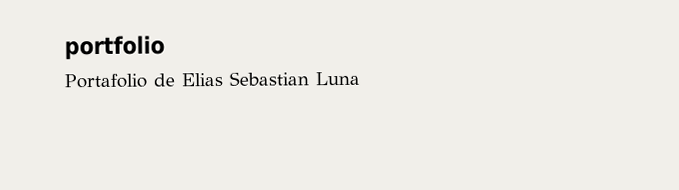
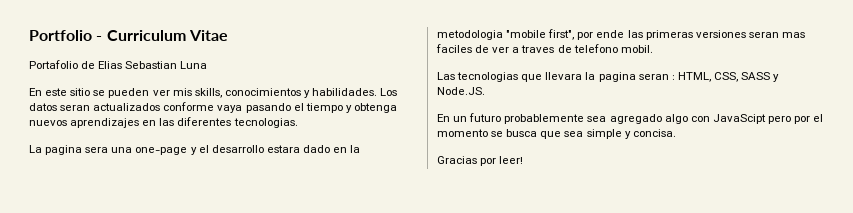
[64,35,165,60] portfolio -> [29,30,228,41] Portfolio - Curriculum Vitae
(360, 78) none -> [29,88,398,98] [29,102,397,113] [29,117,298,128] [29,145,361,155] [437,29,805,40] [436,44,653,53] [437,72,780,82] [437,87,485,95] [437,113,824,124] [437,129,676,139] [437,156,524,166] // En este sitio se pueden ver mis skills, conocimientos y habilidades. Los datos seran actualizados conforme vaya pasando el tiempo y obtenga nuevos aprendizajes en las diferentes tecnologias. // La pagina sera una one-page y el desarrollo estara dado en la metodologia "mobile first", por ende las primeras versiones seran mas faciles de ver a traves de telefono mobil. // Las tecnologias que llevara la pagina seran : HTML, CSS, SASS y Node.JS. // En un futuro probablemente sea agregado algo con JavaScipt pero por el momento se busca que sea simple y concisa. // Gracias por leer!

